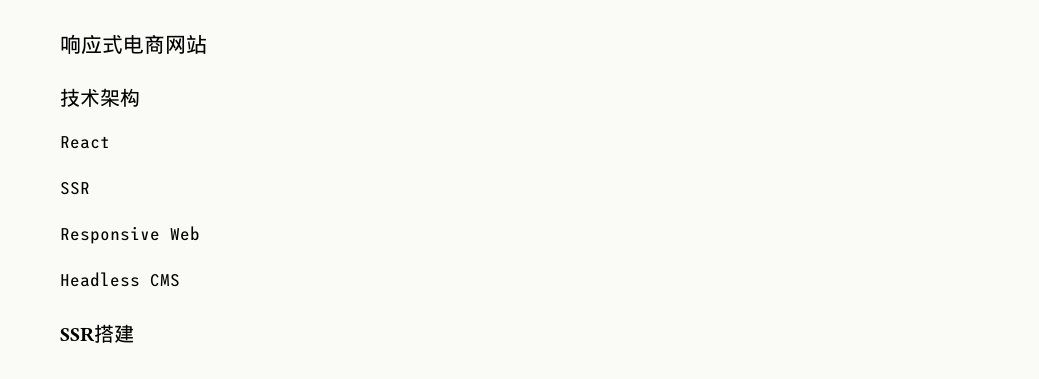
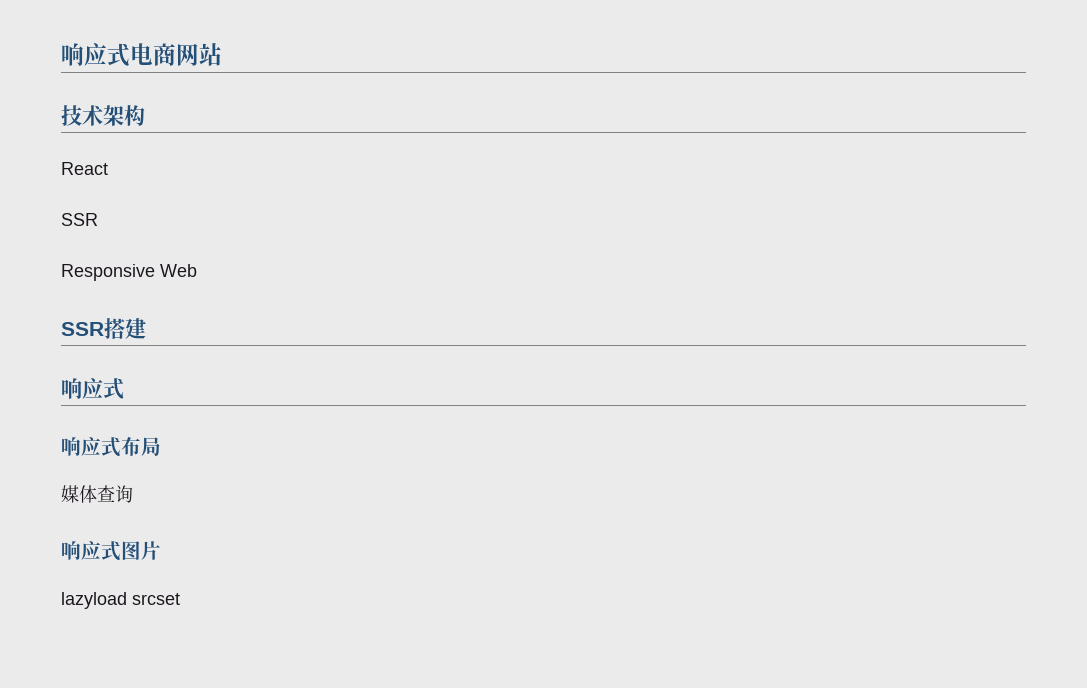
[60,272,180,287] // Headless CMS -> (197, 270) none
(134, 333) none -> [61,378,124,400] [61,437,161,457] [61,485,133,503] [61,541,161,561] [61,592,180,609] // 响应式 // 响应式布局 // 媒体查询 // 响应式图片 // lazyload srcset

